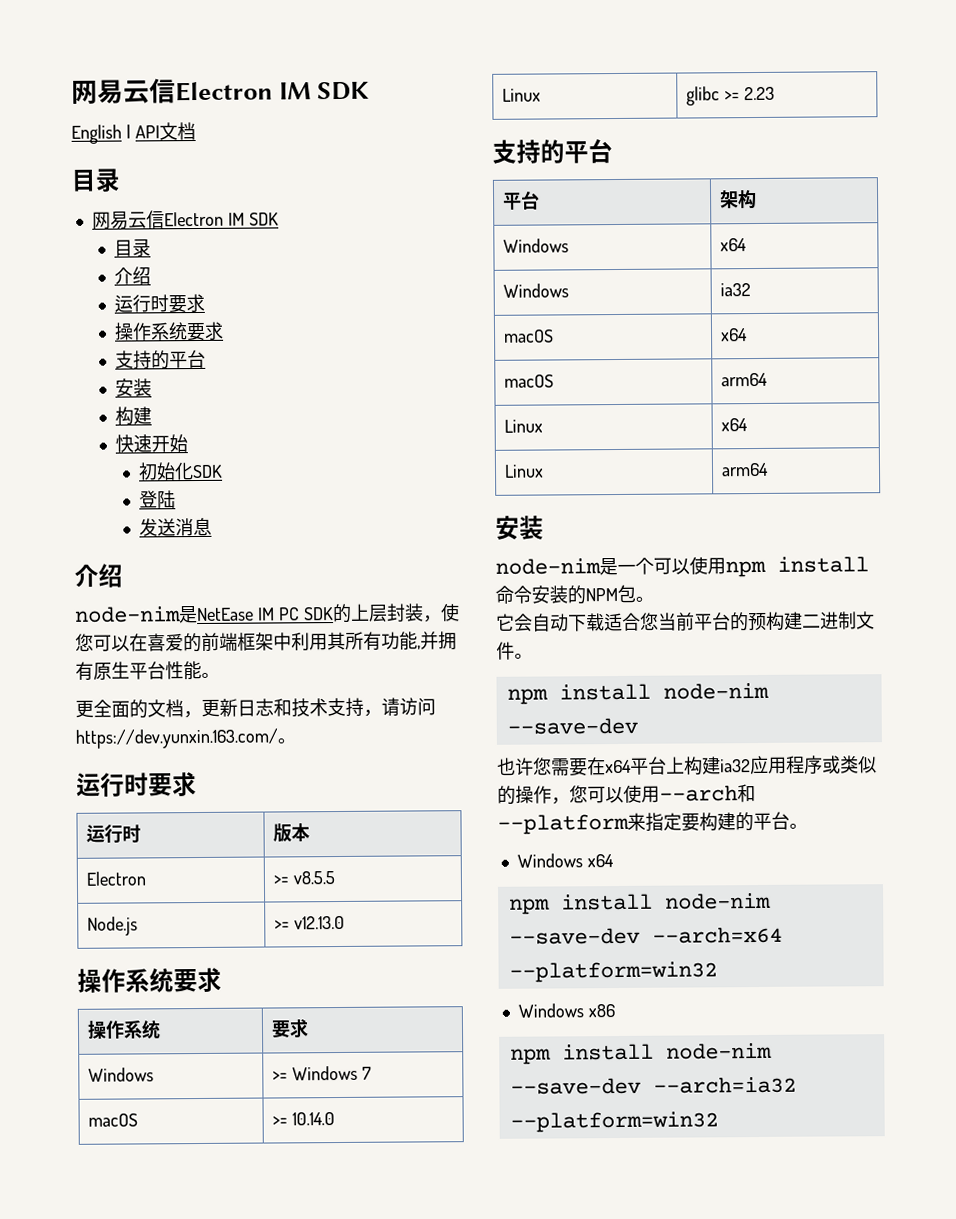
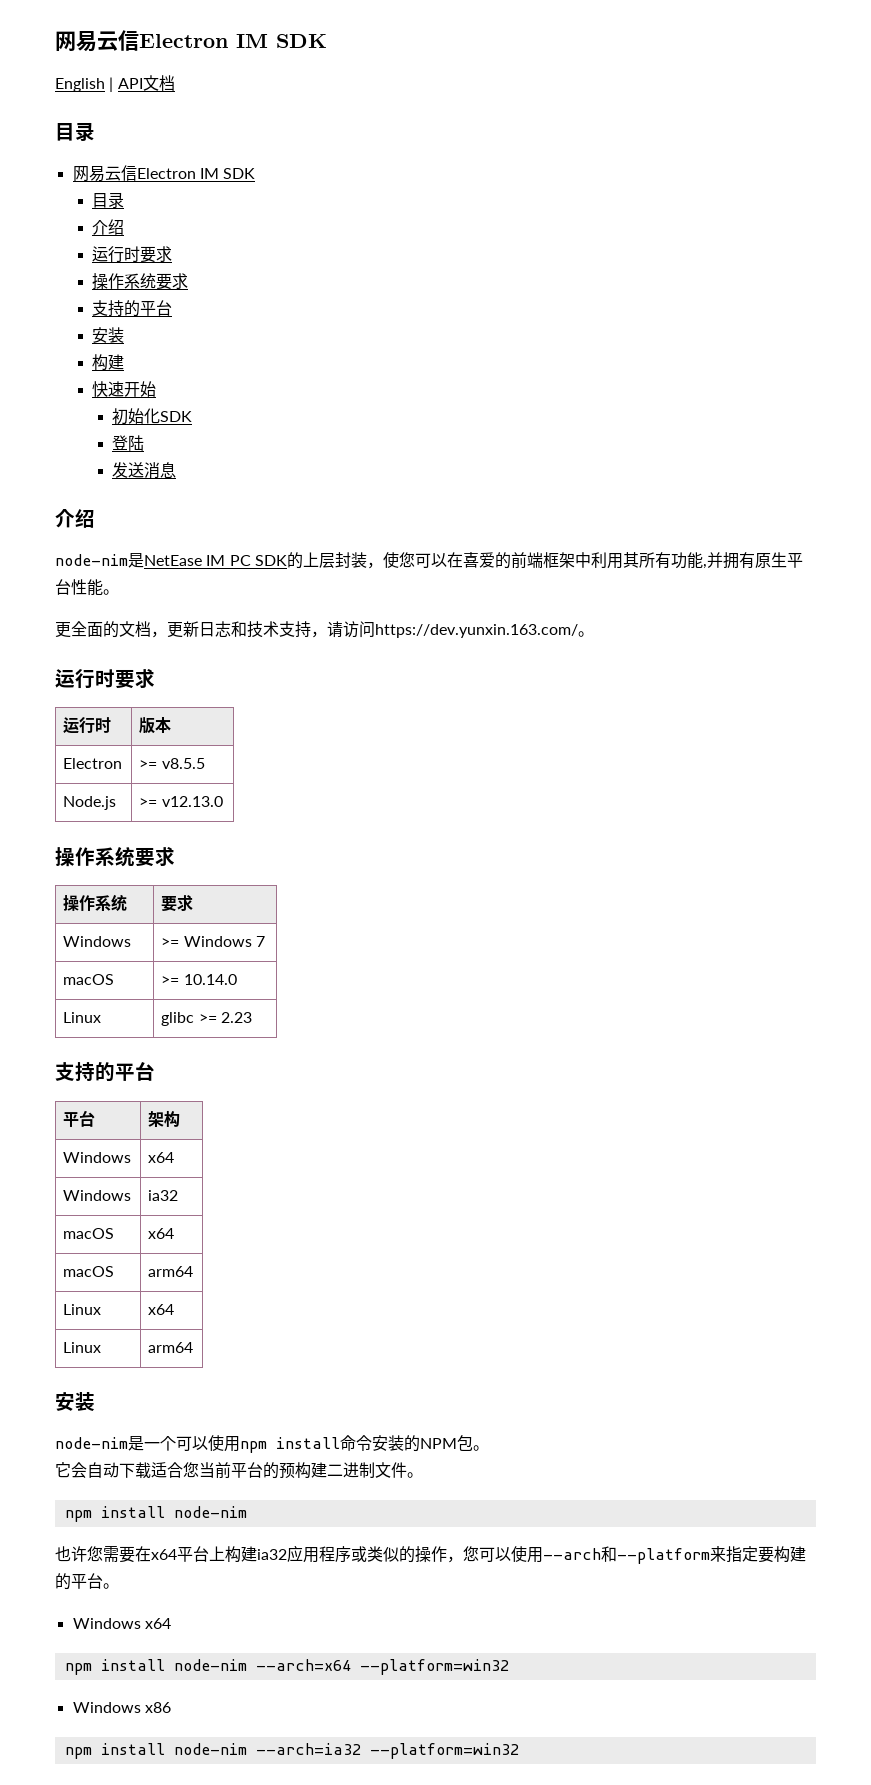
[506,717,638,735] --save-dev -> (247, 1512) none
[508,927,640,945] --save-dev -> (247, 1665) none
[509,1077,641,1095] --save-dev -> (247, 1749) none

